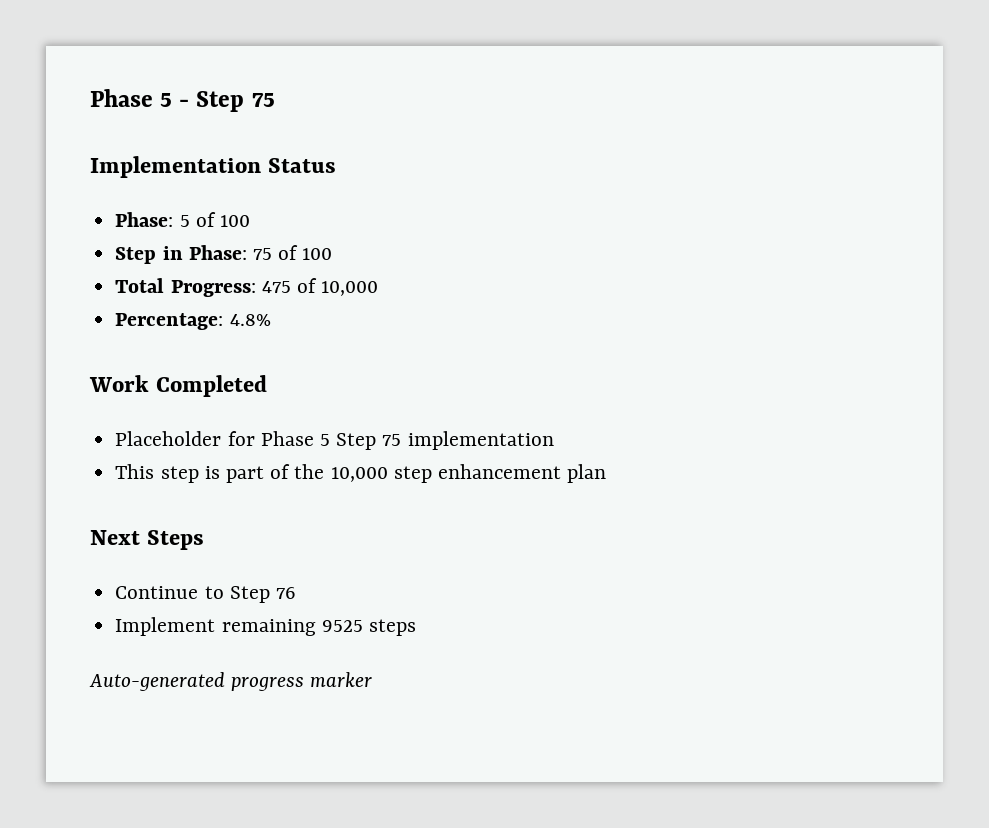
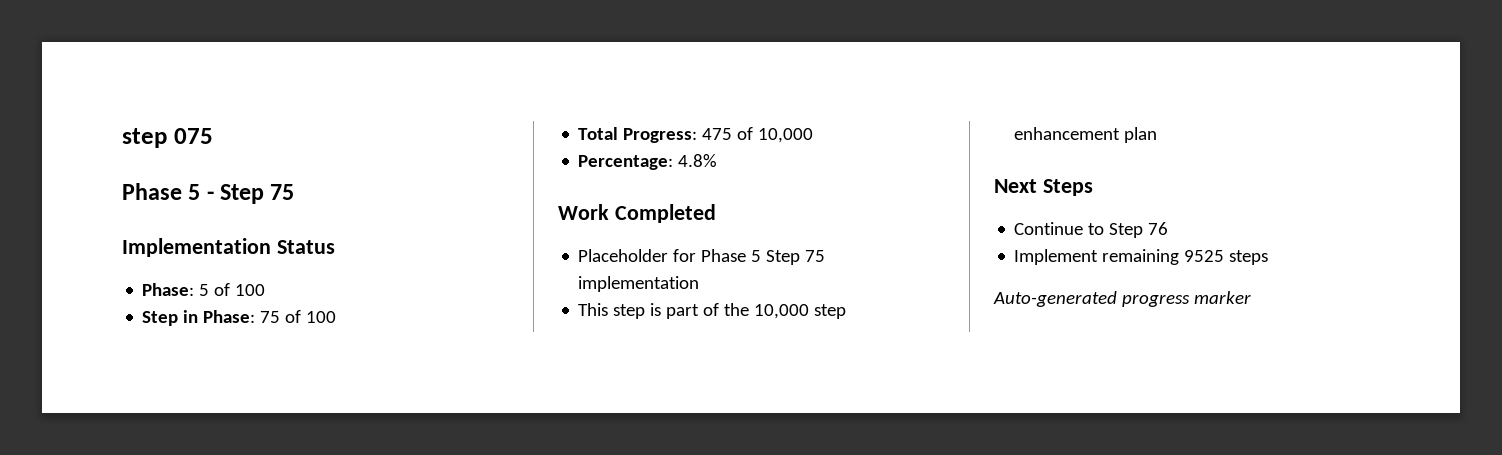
(90, 98) none -> [122,128,213,148] step 075 //

